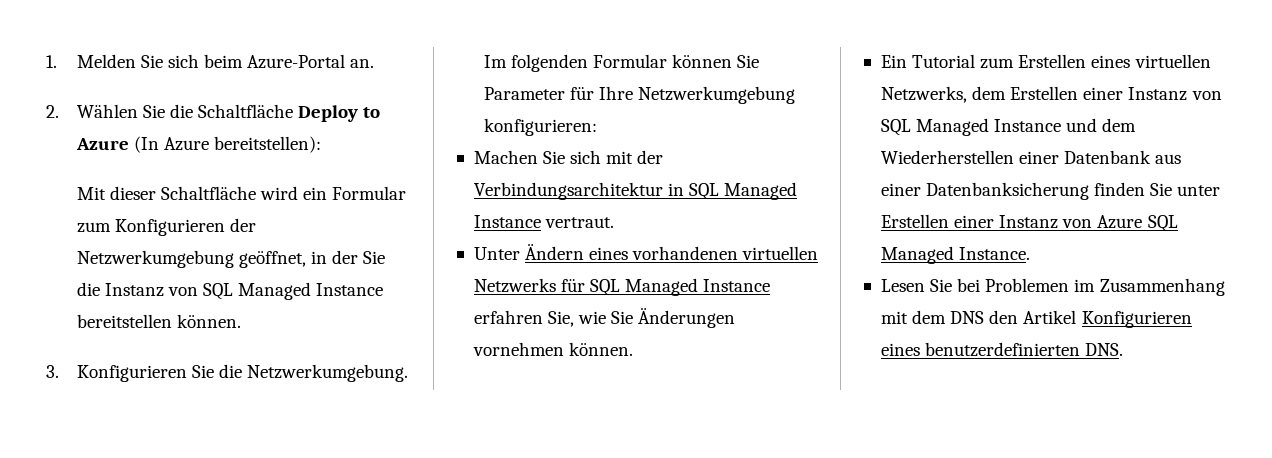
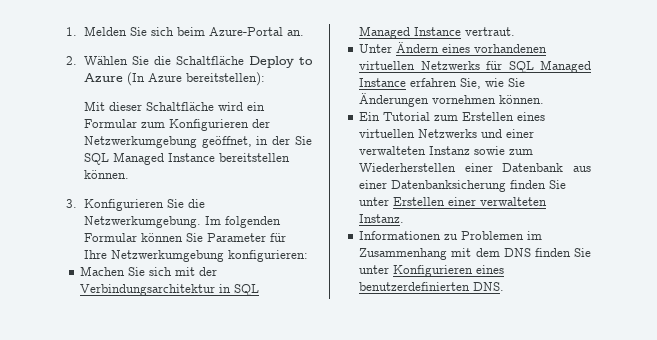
[76,282,198,297] die Instanz von -> (312, 140) none
[880,86,1222,103] [880,118,1137,136] Netzwerks, dem Erstellen einer Instanz von SQL Managed Instance und dem -> [418,129,535,138] [359,146,534,155] Netzwerks und einer verwalteten Instanz sowie zum
[999,215,1178,232] [880,246,1031,264] [880,278,981,292] Instanz von Azure SQL Managed Instance. // Lesen Sie bei -> [480,197,548,206] [359,214,405,223] [359,231,459,240] verwalteten Instanz. // Informationen zu
[989,310,1077,324] den Artikel -> [534,248,591,257] [359,265,390,274] finden Sie unter

